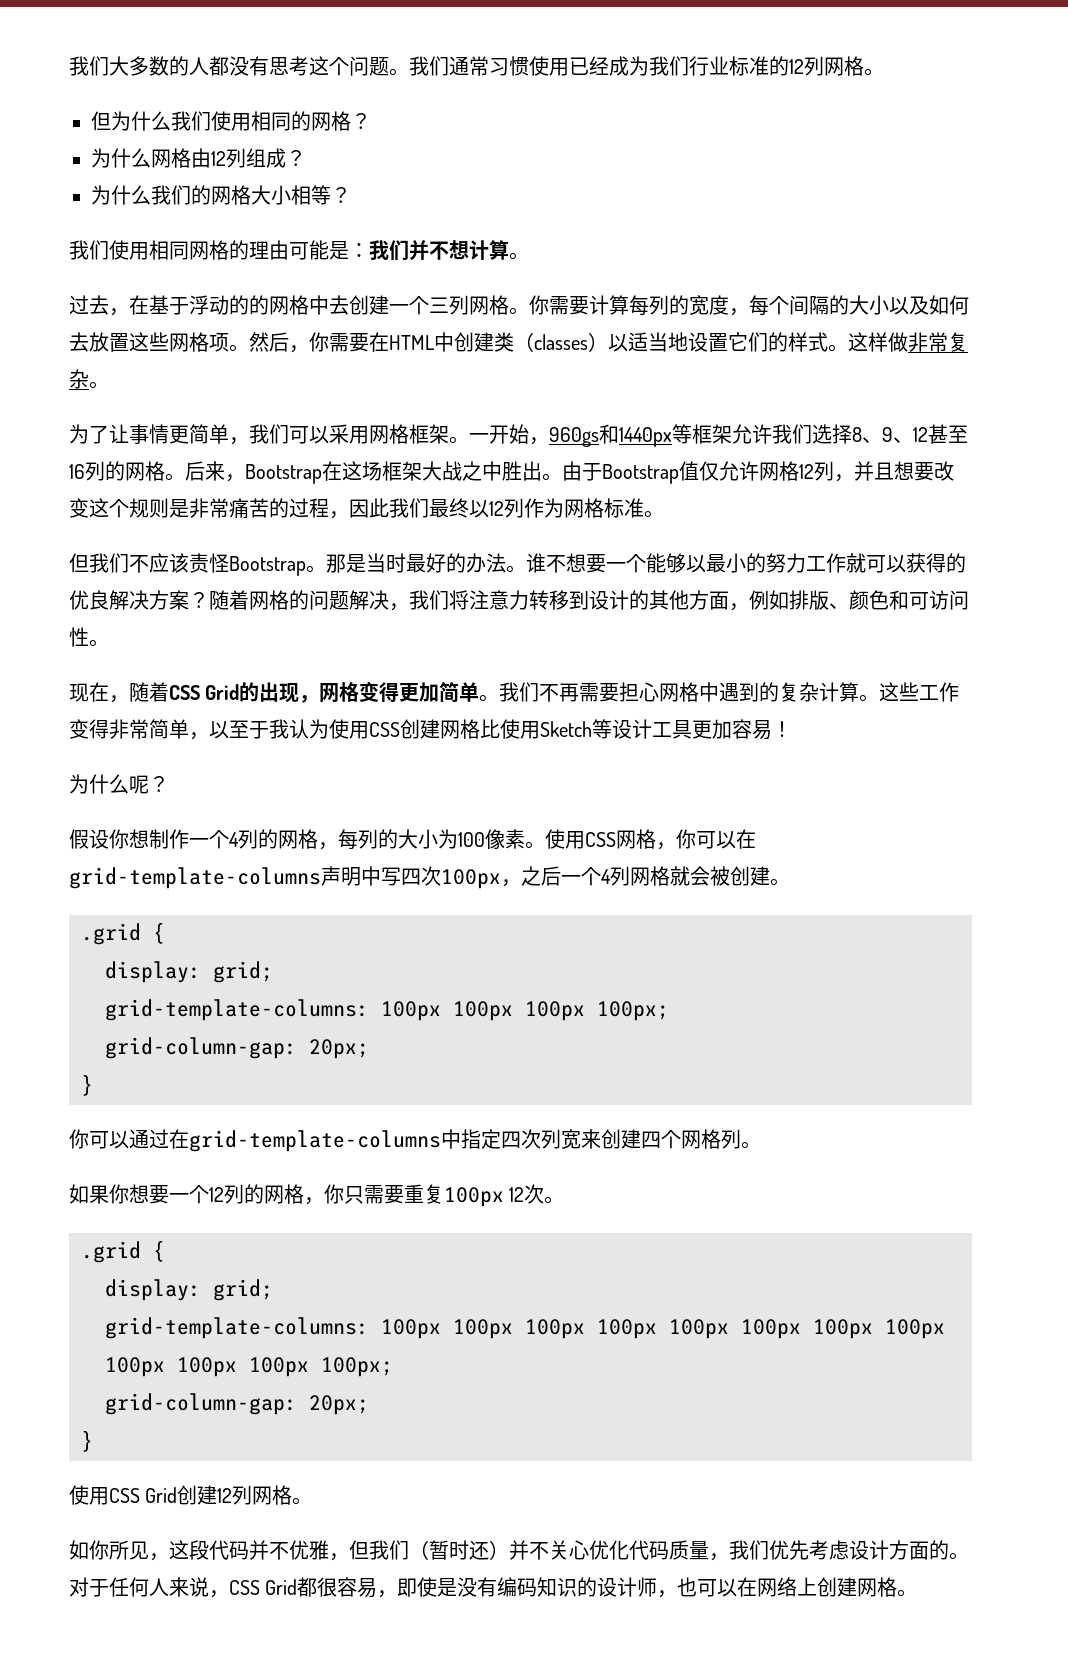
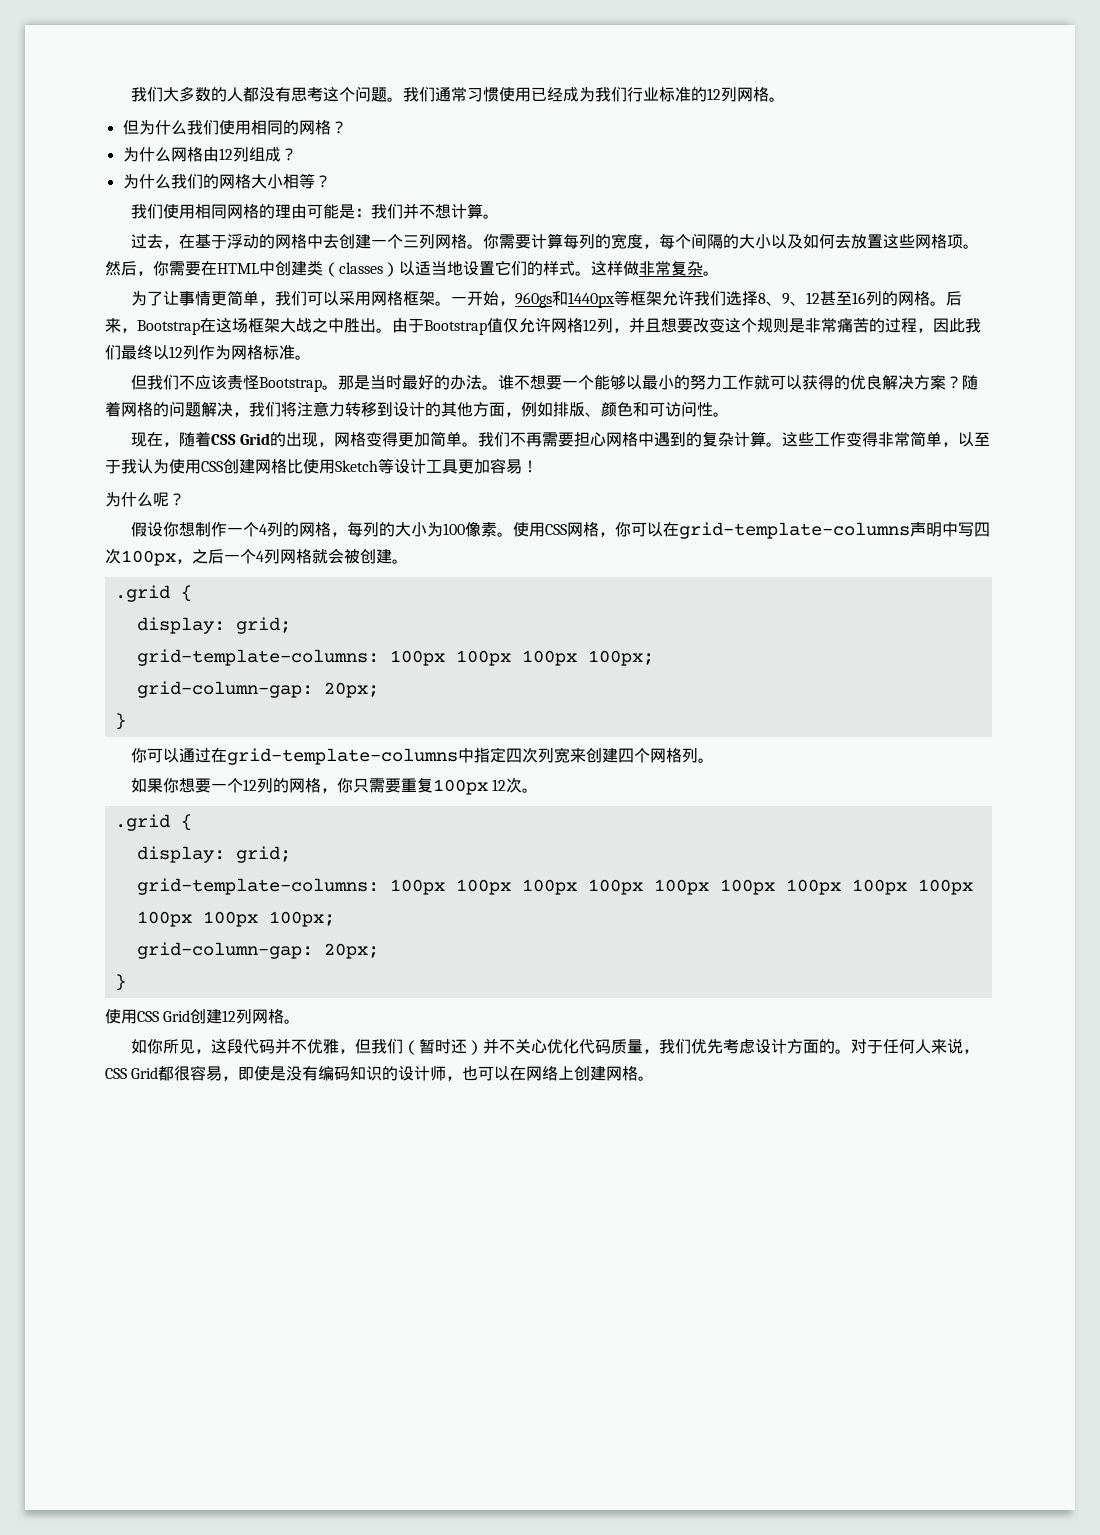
[249,295,269,315] 的 -> (275, 241) none

